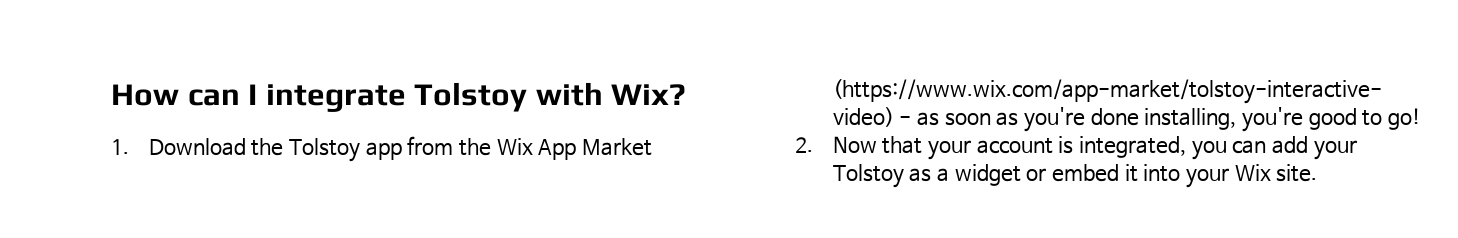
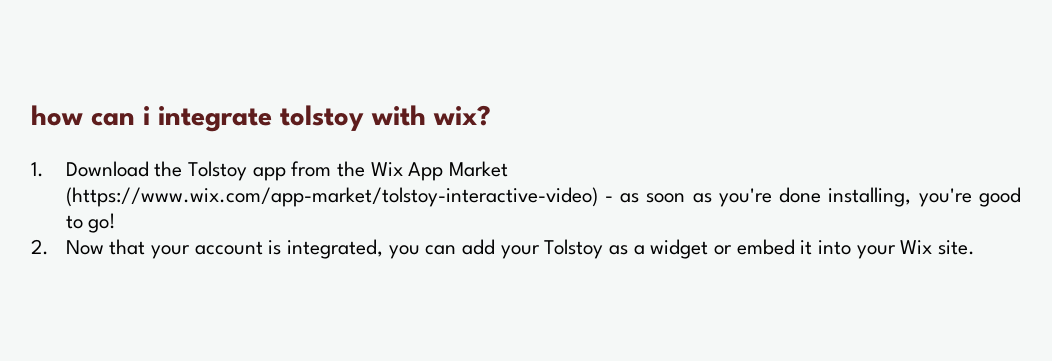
[111,82,687,112] How can I integrate Tolstoy with Wix? -> [31,105,491,132] how can i integrate tolstoy with wix?

